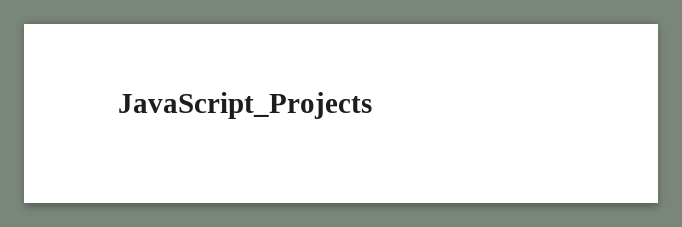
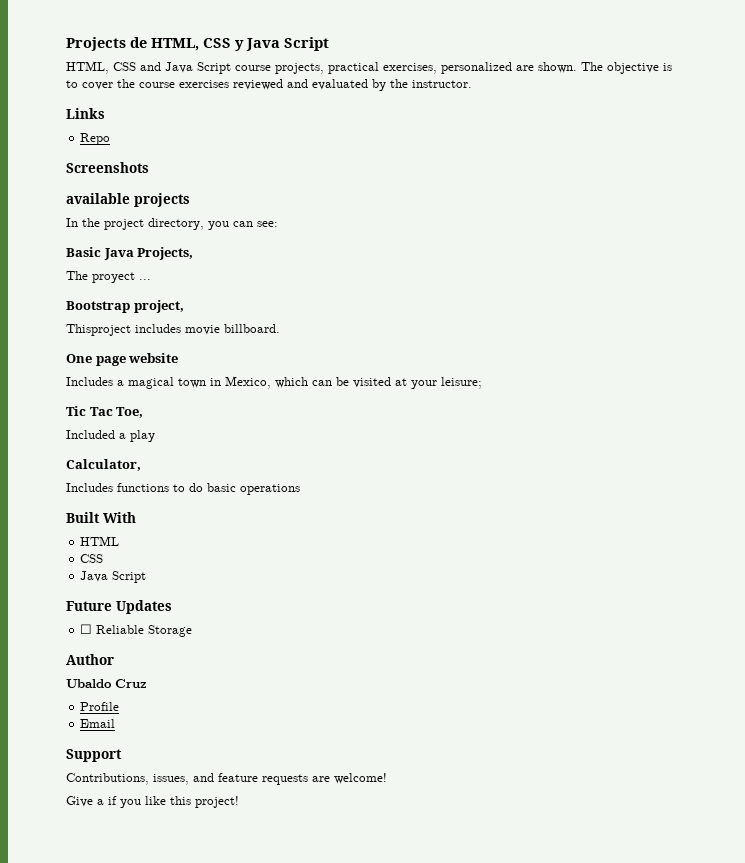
[118,92,372,119] JavaScript_Projects -> [66,37,329,51] [66,61,672,74] [66,79,472,91] [66,108,105,119] [80,133,111,145] [66,162,149,173] [66,193,190,207] [66,218,278,230] [66,247,194,260] [66,271,151,283] [66,300,184,313] [66,324,280,336] [66,353,179,366] [66,376,482,389] [66,406,144,418] [66,430,155,442] [66,459,141,471] [66,483,300,495] [66,512,136,523] [80,536,120,546] [80,554,104,563] [80,571,147,583] [66,600,172,614] [80,624,193,637] [66,654,114,665] [66,679,147,688] [80,702,120,711] [80,719,116,728] [66,749,122,762] [66,773,387,785] [66,796,239,808] Projects de HTML, CSS y Java Script // HTML, CSS and Java Script course projects, practical exercises, personalized are shown. The objective is to cover the course exercises reviewed and evaluated by the instructor. // Links // Repo // Screenshots // available projects // In the project directory, you can see: // Basic Java Projects, // The proyect ... // Bootstrap project, // Thisproject includes movie billboard. // One page website // Includes a magical town in Mexico, which can be visited at your leisure; // Tic Tac Toe, // Included a play // Calculator, // Includes functions to do basic operations // Built With // HTML // CSS // Java Script // Future Updates // ☐ Reliable Storage // Author // Ubaldo Cruz // Profile // Email // Support // Contributions, issues, and feature requests are welcome! // Give a if you like this project!

